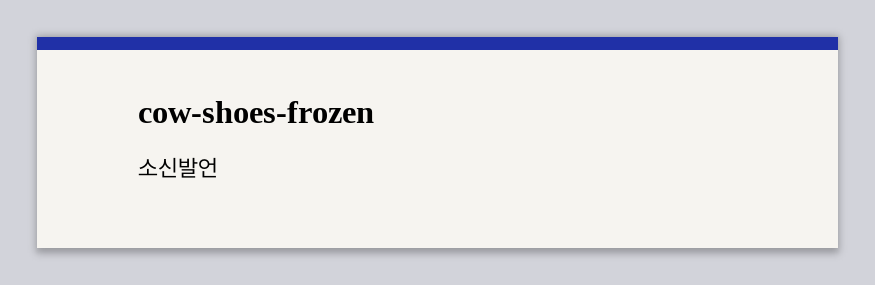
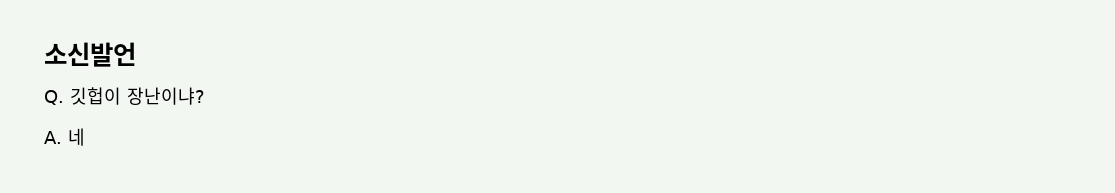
[138,101,374,123] [138,157,218,178] cow-shoes-frozen // 소신발언 -> [44,42,136,67] [44,87,205,105] [44,128,85,146] 소신발언 // Q. 깃헙이 장난이냐? // A. 네

